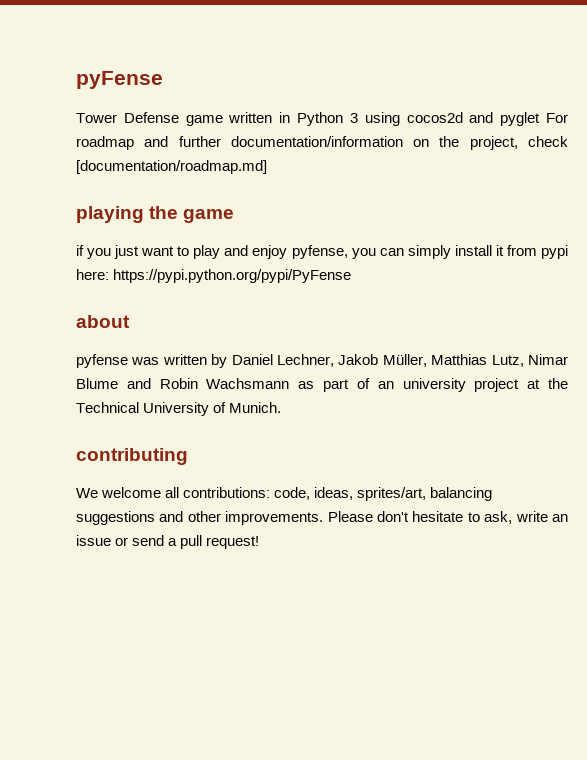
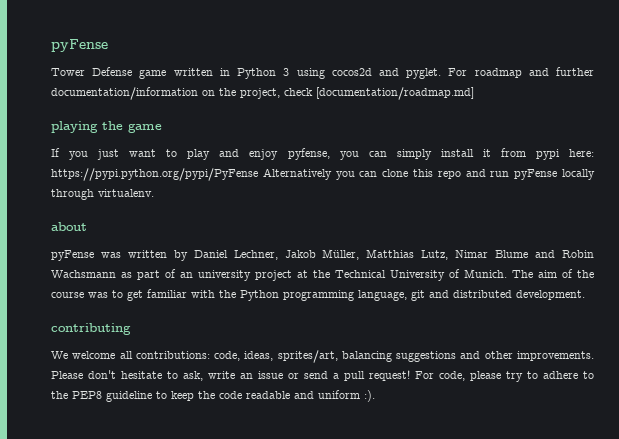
[500,112,541,126] pyglet -> [406,68,442,79] pyglet.
[76,245,84,256] if -> [51,148,60,157] If
(352, 276) none -> [262,168,596,180] [51,189,154,200] Alternatively you can clone this repo and run pyFense locally through virtualenv.
[76,354,128,368] pyfense -> [51,250,94,261] pyFense
(282, 407) none -> [512,269,594,278] [51,289,585,301] The aim of the course was to get familiar with the Python programming language, git and distributed development.
(260, 542) none -> [415,371,594,382] [51,390,375,402] For code, please try to adhere to the PEP8 guideline to keep the code readable and uniform :).

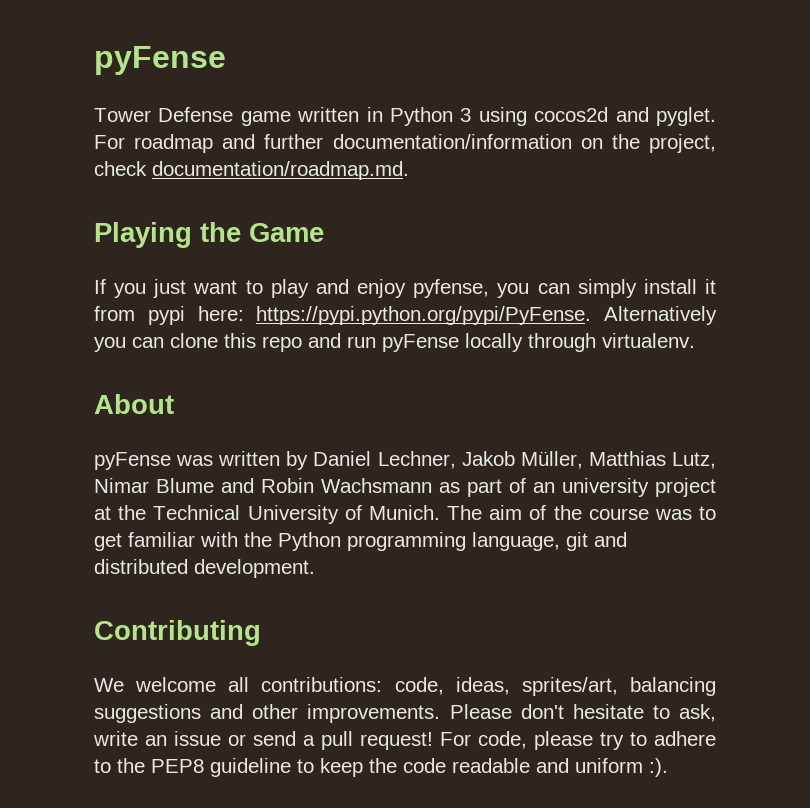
[316,87,474,100] [51,121,162,133] [documentation/roadmap.md] // playing the game -> [152,161,409,180] [94,222,324,248] documentation/roadmap.md. // Playing the Game
[51,168,258,181] https://pypi.python.org/pypi/PyFense -> [256,306,592,325] https://pypi.python.org/pypi/PyFense.
[51,222,87,231] about -> [94,394,174,414] About
[51,323,131,335] contributing -> [94,620,261,646] Contributing

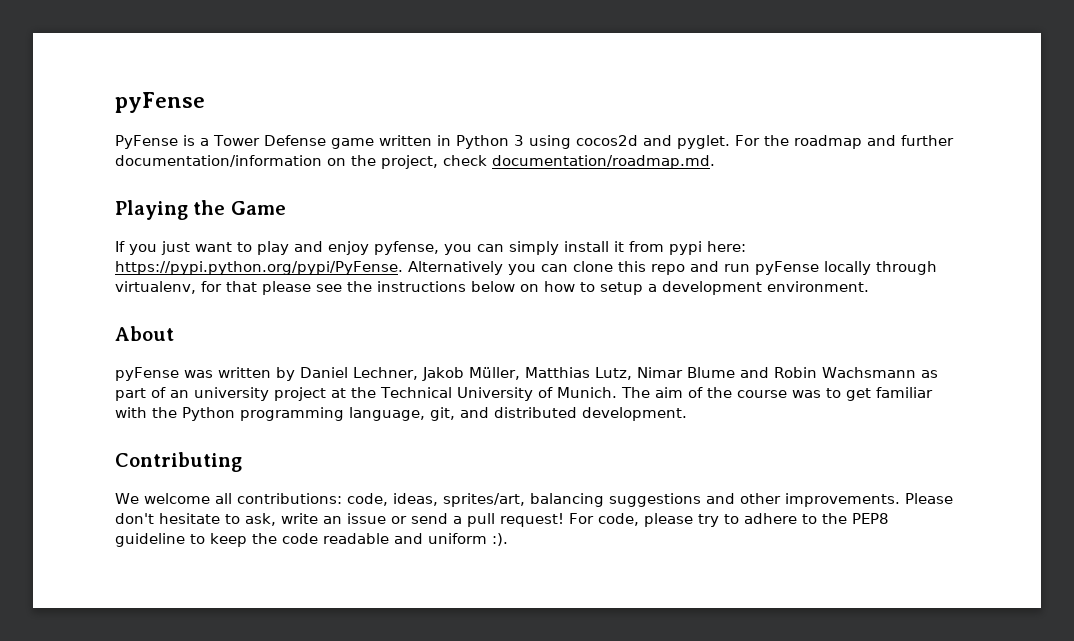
(226, 60) none -> [115,135,209,149] PyFense is a
(125, 142) none -> [763,135,789,146] the
[602,333,695,348] virtualenv. -> [115,281,869,295] virtualenv, for that please see the instructions below on how to setup a development environment.
[566,532,588,551] git -> [430,407,455,421] git,

